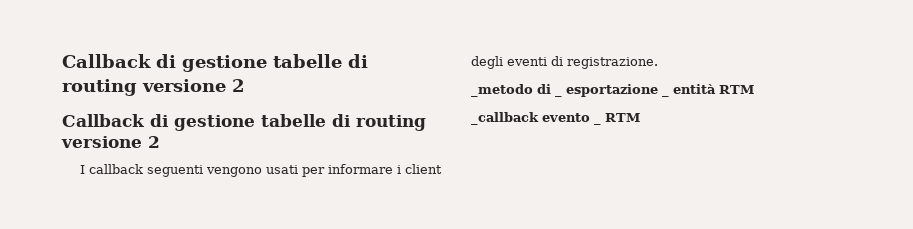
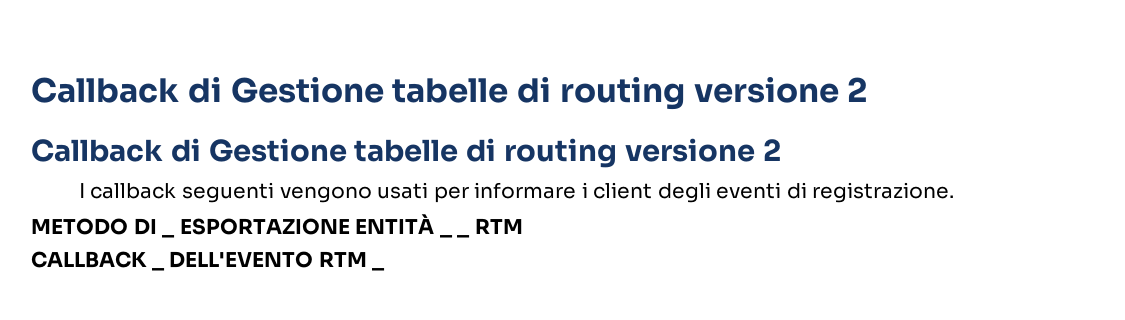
[62,54,267,72] Callback di gestione -> [31,77,384,103] Callback di Gestione
[174,115,255,131] gestione -> [208,138,347,162] Gestione
[471,84,551,97] [555,84,669,97] [673,84,754,94] [471,112,590,125] [594,122,601,125] [605,113,640,122] _metodo di _ esportazione _ entità RTM // _callback evento _ RTM -> [31,214,435,238] [439,234,471,238] [474,218,523,234] [31,251,367,271] [372,267,386,271] METODO DI _ ESPORTAZIONE ENTITÀ _ _ RTM // CALLBACK _ DELL'EVENTO RTM _

